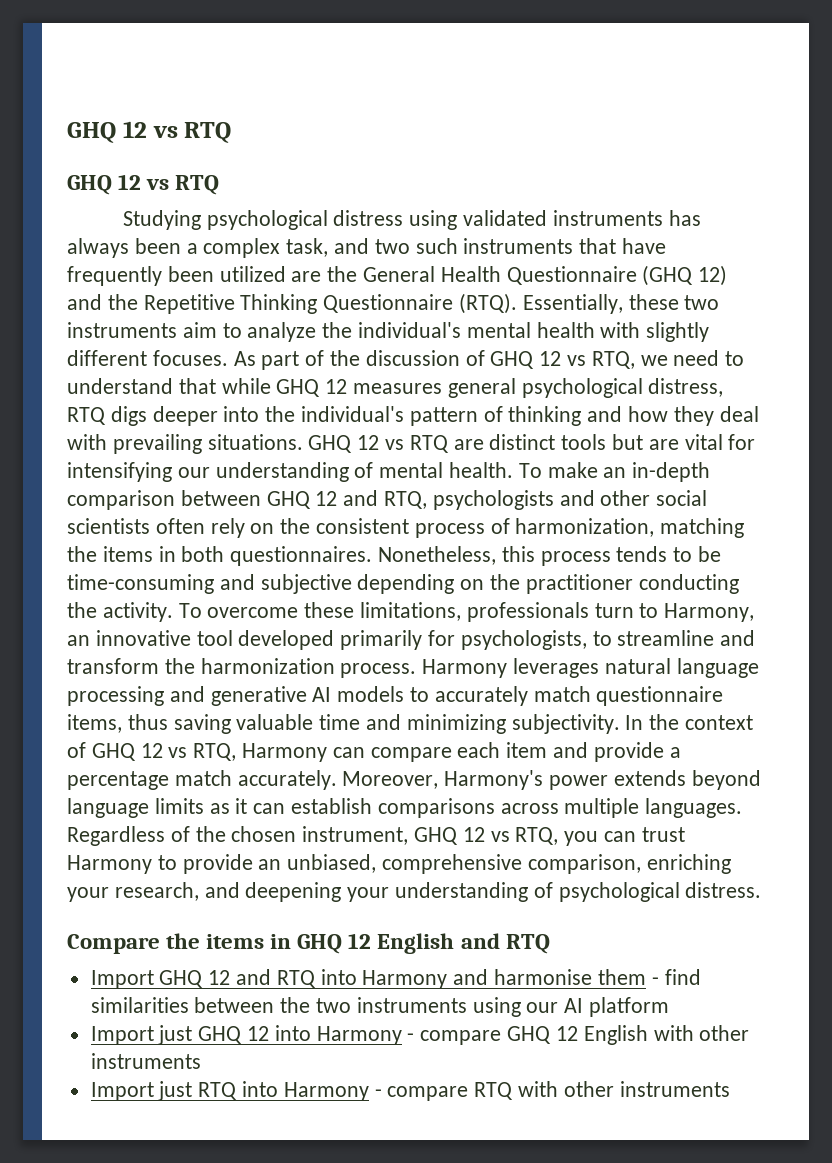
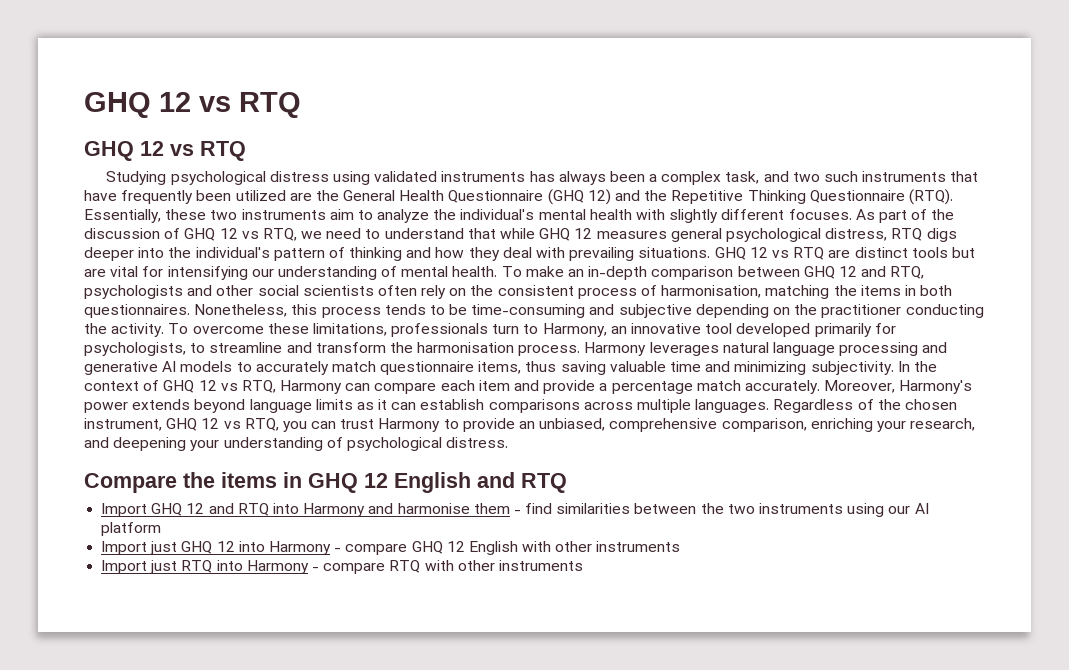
[515,518,655,537] harmonization, -> [661,285,762,298] harmonisation,
[200,658,335,674] harmonization -> [417,342,515,353] harmonisation

